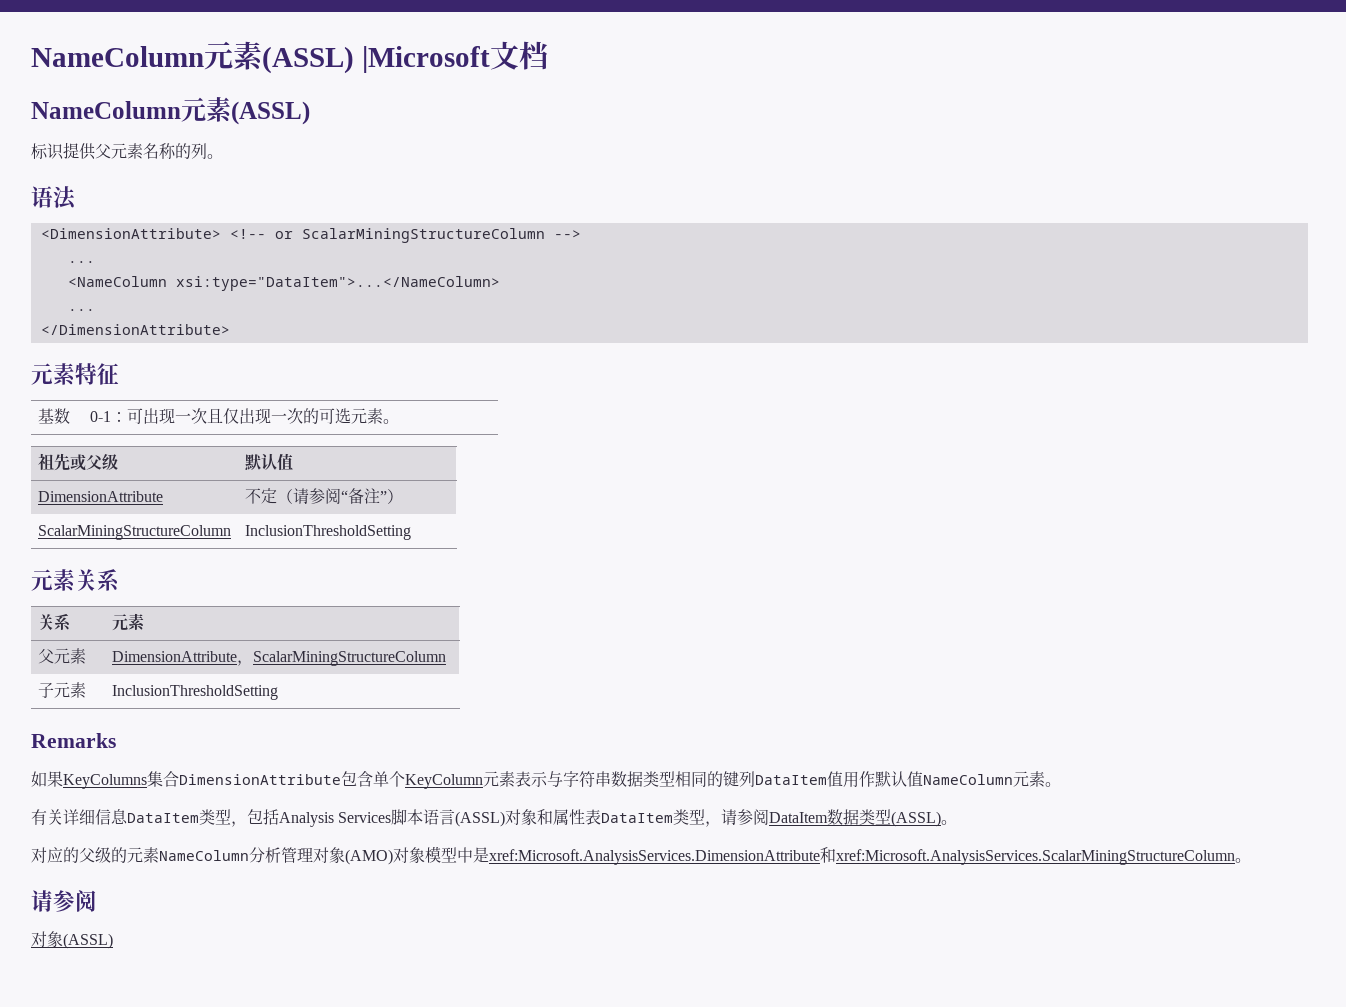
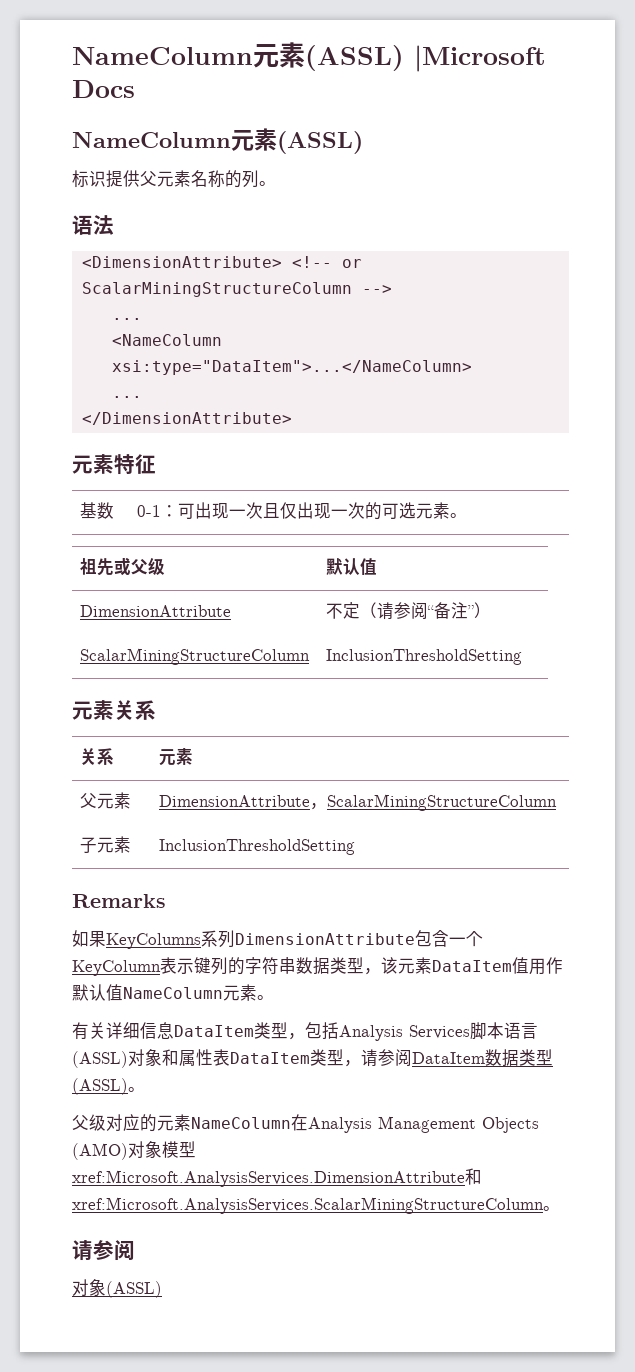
[489,41,548,70] 文档 -> [72,80,135,98] Docs
[147,771,179,787] 集合 -> [201,930,235,948] 系列
[373,771,563,789] 单个KeyColumn元素表示与 -> [449,931,483,947] [72,957,245,976] 一个KeyColumn表示键列的
[675,771,755,787] 相同的键列 -> [364,957,432,975] ，该元素
[31,847,345,863] 对应的父级的元素NameColumn分析管理对象 -> [72,1114,539,1133] 父级对应的元素NameColumn在Analysis Management Objects
[457,847,489,863] 中是 -> (196, 1149) none

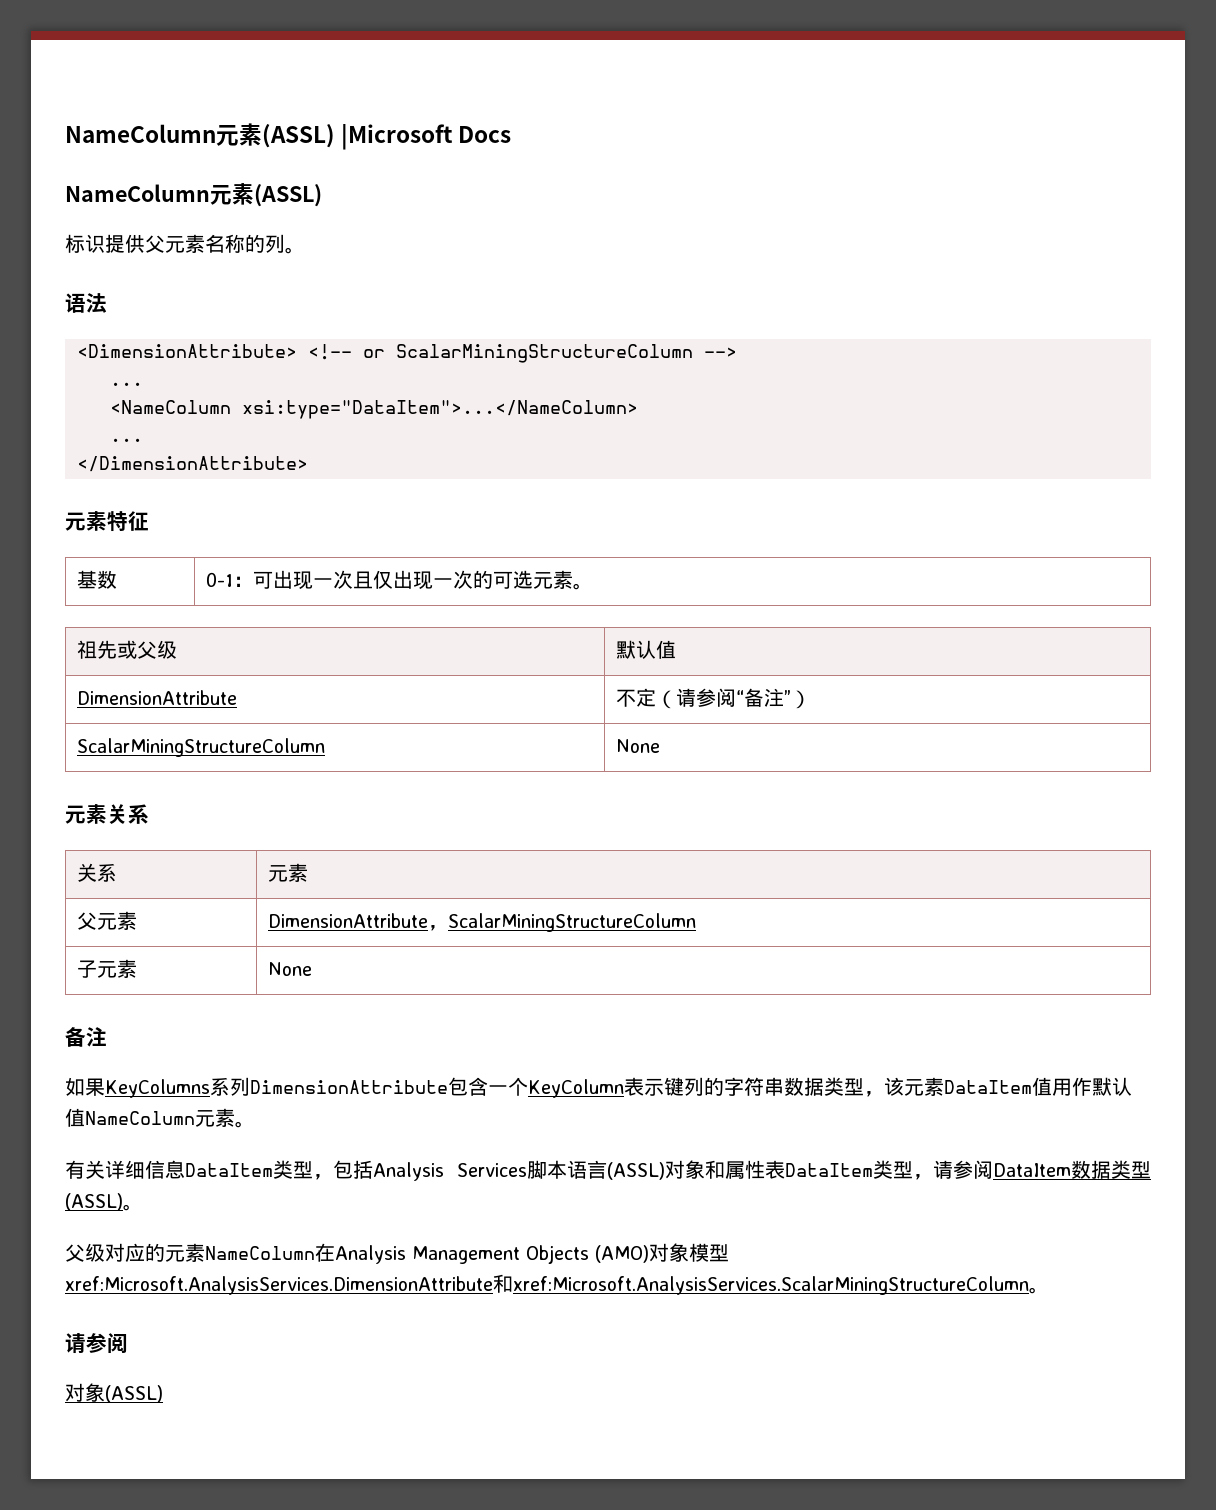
[326,649,523,665] | InclusionThresholdSetting -> [615,739,660,753] | None
[159,839,356,855] [72,894,166,908] InclusionThresholdSetting // Remarks -> [267,962,312,976] [65,1027,107,1047] None // 备注

